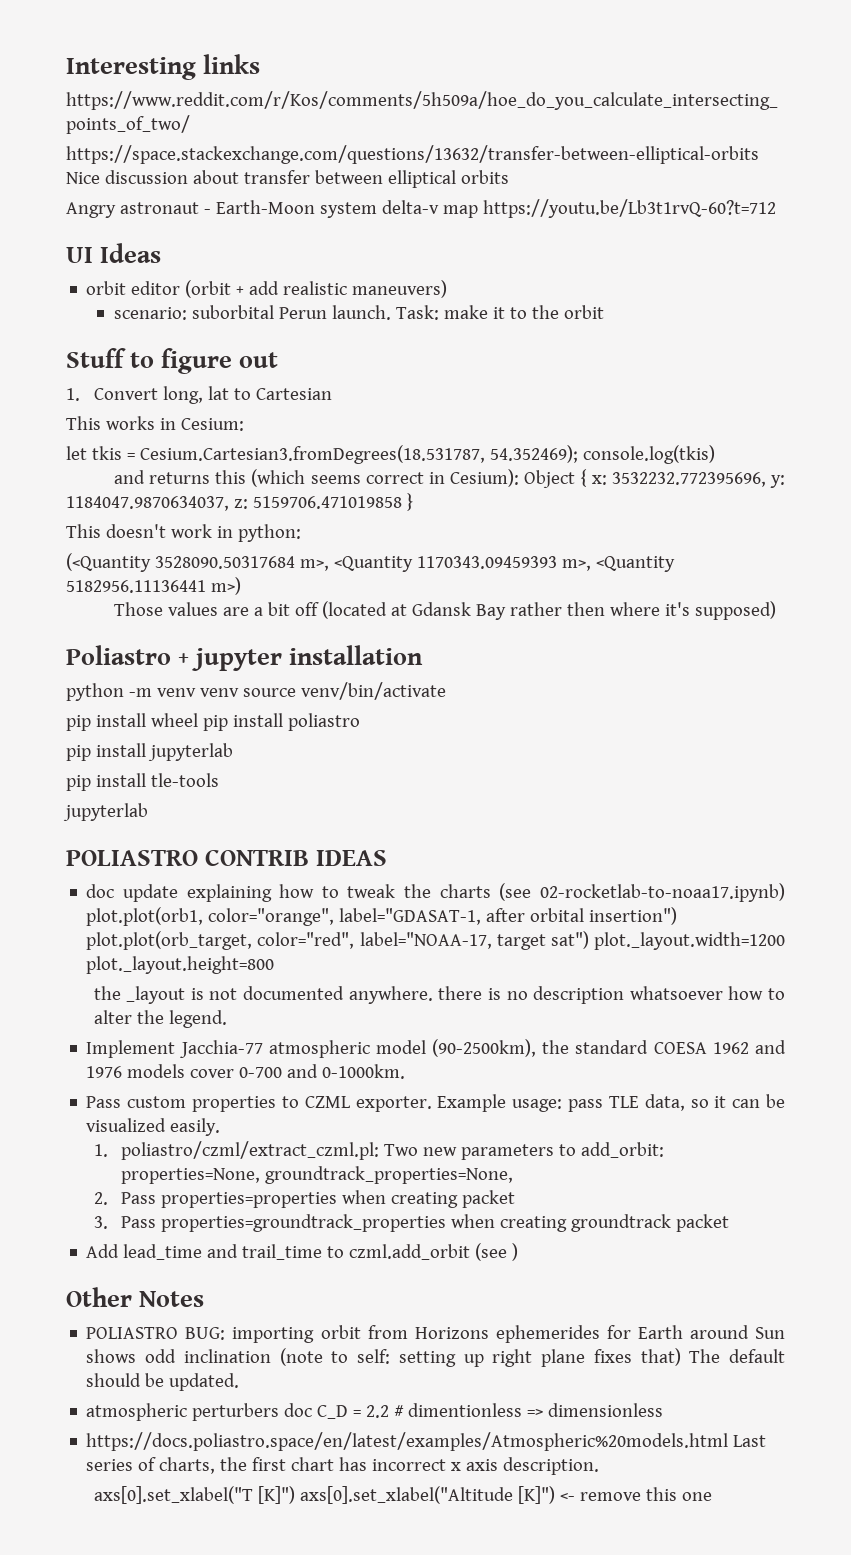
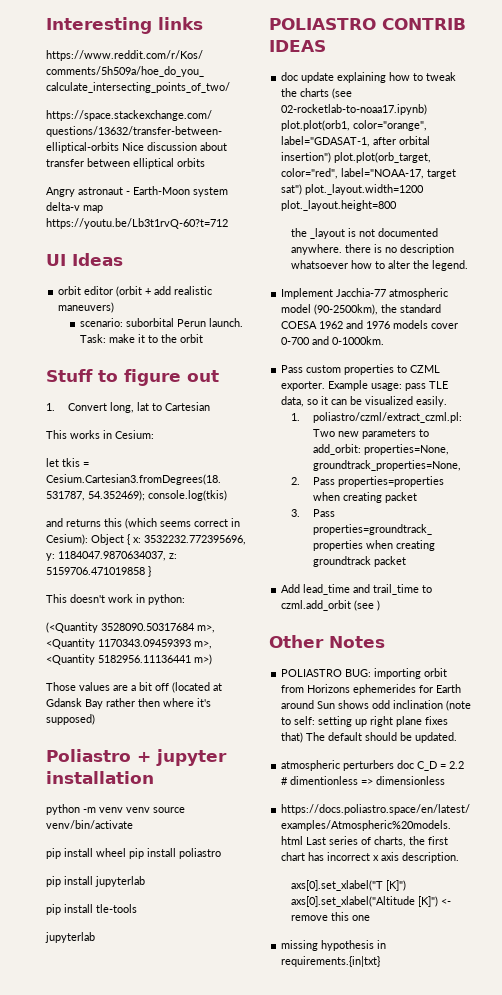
(712, 1496) none -> [281,940,387,951] [281,956,381,967] // missing hypothesis in requirements.{in|txt}

